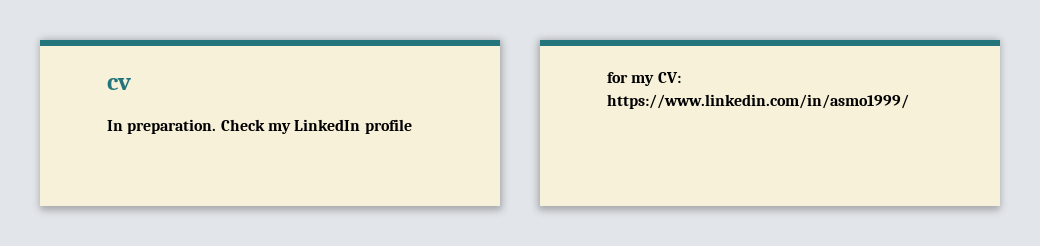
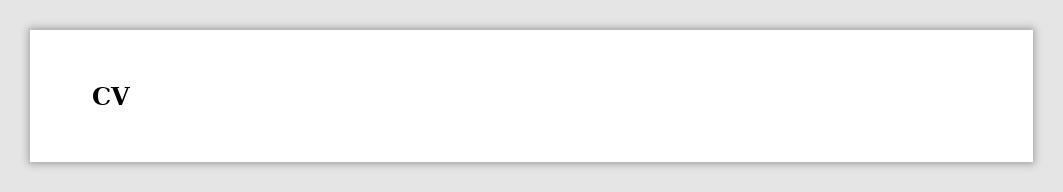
[107,78,132,90] [107,119,412,134] [607,72,681,86] [607,94,909,109] cv // In preparation. Check my LinkedIn profile for my CV: https://www.linkedin.com/in/asmo1999/ -> [92,87,130,105] CV

